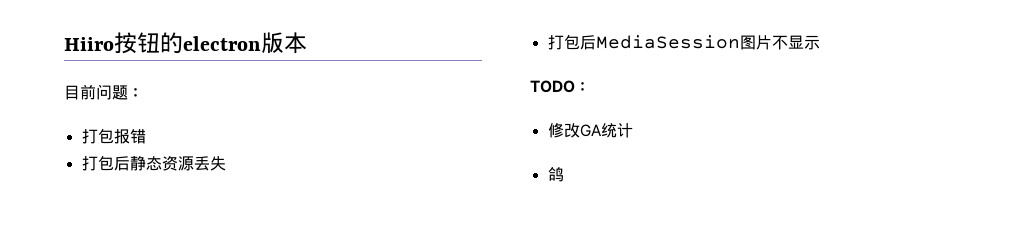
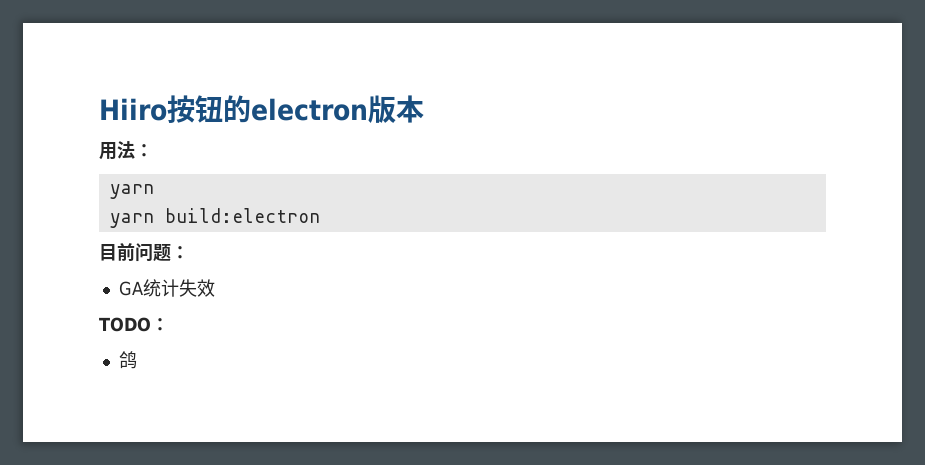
[64,84,143,100] [81,128,146,144] [81,155,226,171] [547,34,820,50] 目前问题： // 打包报错 // 打包后静态资源丢失 // 打包后MediaSession图片不显示 -> [99,141,153,160] [109,184,154,199] [109,208,320,228] [99,243,189,262] [118,279,215,297] 用法： // yarn // yarn build:electron // 目前问题： // GA统计失效
[547,122,633,138] // 修改GA统计 -> (169, 324) none

